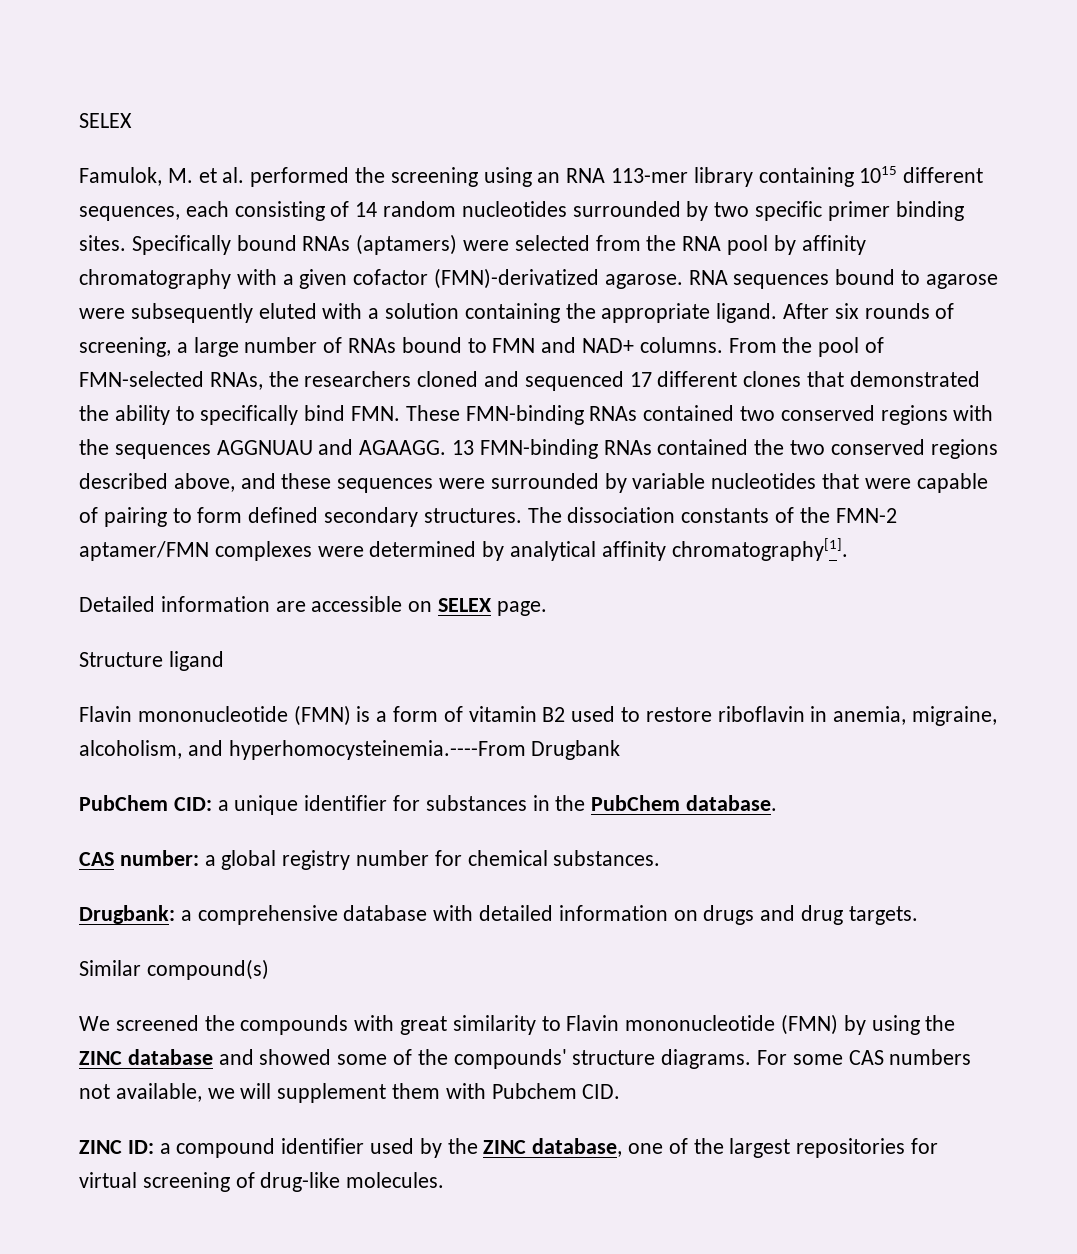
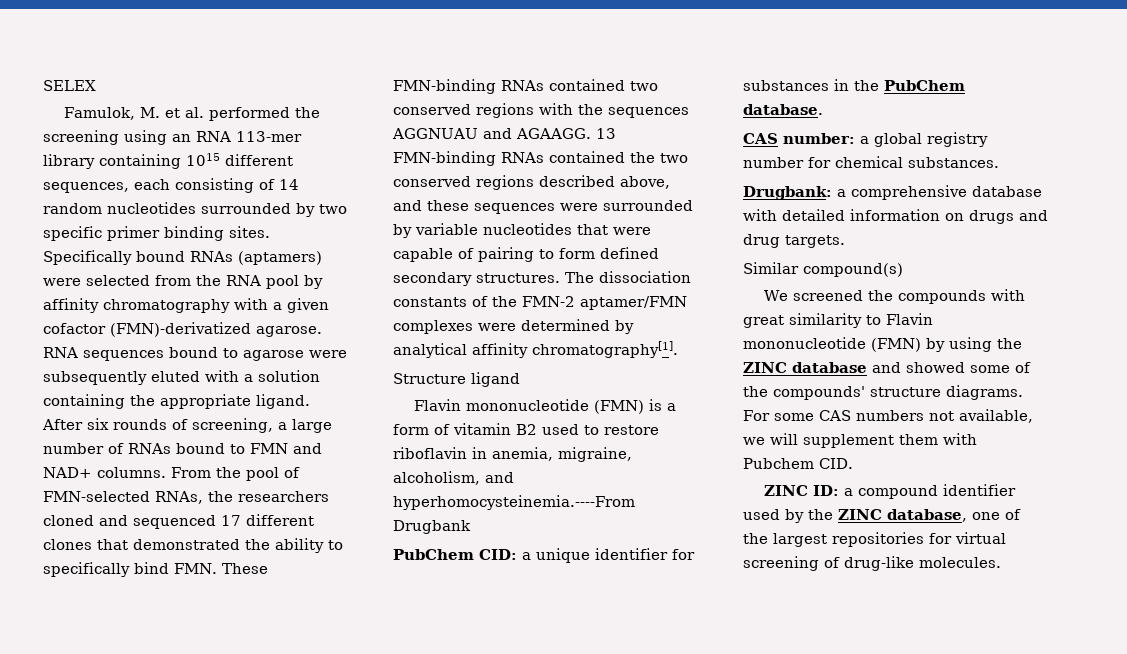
[79,596,547,616] // Detailed information are accessible on SELEX page. -> (678, 349) none

